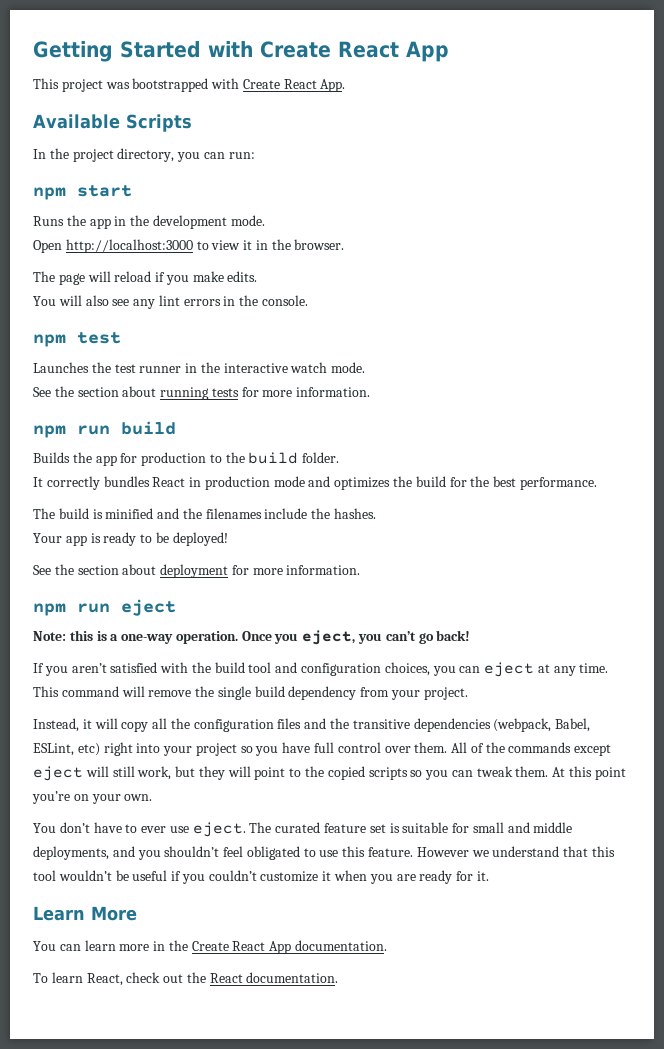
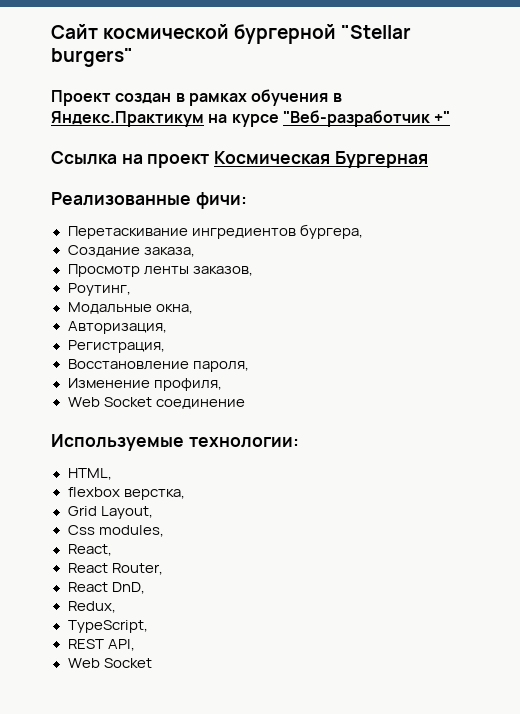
[33,41,449,62] [33,78,346,92] [33,114,192,132] [33,148,255,162] [33,185,132,200] [33,215,265,229] [33,239,345,253] [33,271,258,285] [33,295,309,309] [33,332,121,347] [33,362,366,373] [33,386,371,400] [33,421,176,438] [33,452,340,466] [33,476,597,490] [33,508,377,519] [33,532,228,546] [33,564,361,578] [33,599,176,616] [33,630,471,645] [33,662,609,677] [33,686,468,700] [33,718,591,732] [33,742,612,756] [33,766,626,781] [32,791,153,804] [33,822,573,837] [33,846,615,860] [33,870,489,884] [33,906,137,921] [33,940,388,954] [33,972,339,986] Getting Started with Create React App // This project was bootstrapped with Create React App. // Available Scripts // In the project directory, you can run: // npm start // Runs the app in the development mode. // Open http://localhost:3000 to view it in the browser. // The page will reload if you make edits. // You will also see any lint errors in the console. // npm test // Launches the test runner in the interactive watch mode. // See the section about running tests for more information. // npm run build // Builds the app for production to the build folder. // It correctly bundles React in production mode and optimizes the build for the best performance. // The build is minified and the filenames include the hashes. // Your app is ready to be deployed! // See the section about deployment for more information. // npm run eject // Note: this is a one-way operation. Once you eject, you can’t go back! // If you aren’t satisfied with the build tool and configuration choices, you can eject at any time. This command will remove the single build dependency from your project. // Instead, it will copy all the configuration files and the transitive dependencies (webpack, Babel, ESLint, etc) right into your project so you have full control over them. All of the commands except eject will still work, but they will point to the copied scripts so you can tweak them. At this point you’re on your own. // You don’t have to ever use eject. The curated feature set is suitable for small and middle deployments, and you shouldn’t feel obligated to use this feature. However we understand that this tool wouldn’t be useful if you couldn’t customize it when you are ready for it. // Learn More // You can learn more in the Create React App documentation. // To learn React, check out the React documentation. -> [51,24,412,44] [51,48,133,67] [51,89,342,106] [51,110,451,127] [51,151,428,168] [51,192,247,209] [67,224,363,239] [67,245,195,257] [67,264,253,277] [67,283,131,296] [67,302,193,314] [67,321,167,334] [67,340,165,353] [67,359,249,372] [67,378,222,391] [67,397,245,409] [51,434,299,451] [67,468,112,480] [67,487,185,500] [67,506,153,519] [67,525,164,537] [67,544,112,556] [67,563,163,575] [67,582,145,594] [67,601,116,613] [67,620,148,633] [67,639,135,651] [67,658,152,668] Сайт космической бургерной "Stellar burgers" // Проект создан в рамках обучения в Яндекс.Практикум на курсе "Веб-разработчик +" // Ссылка на проект Космическая Бургерная // Реализованные фичи: // Перетаскивание ингредиентов бургера, // Создание заказа, // Просмотр ленты заказов, // Роутинг, // Модальные окна, // Авторизация, // Регистрация, // Восстановление пароля, // Изменение профиля, // Web Socket соединение // Используемые технологии: // HTML, // flexbox верстка, // Grid Layout, // Css modules, // React, // React Router, // React DnD, // Redux, // TypeScript, // REST API, // Web Socket

